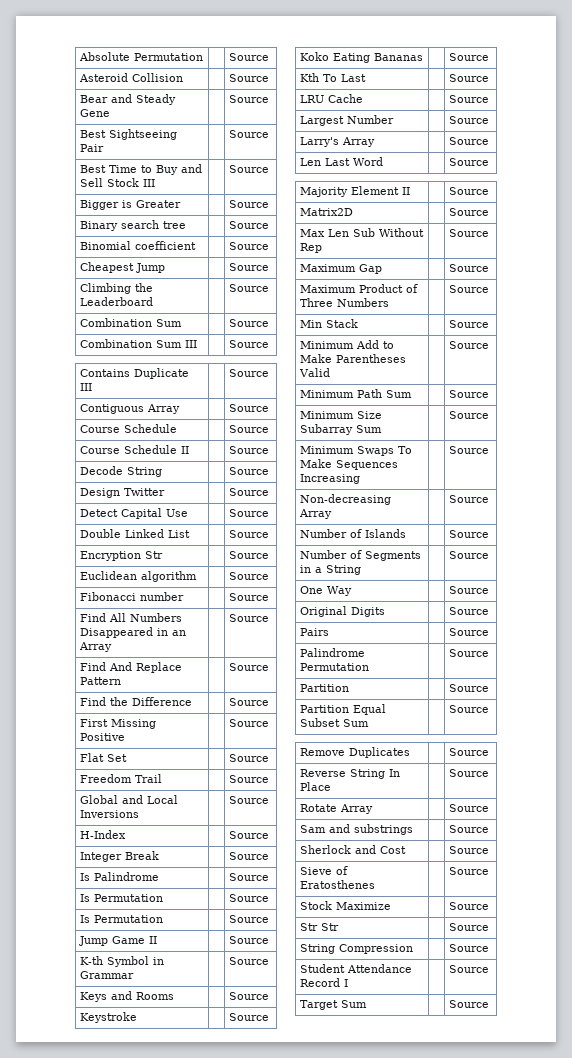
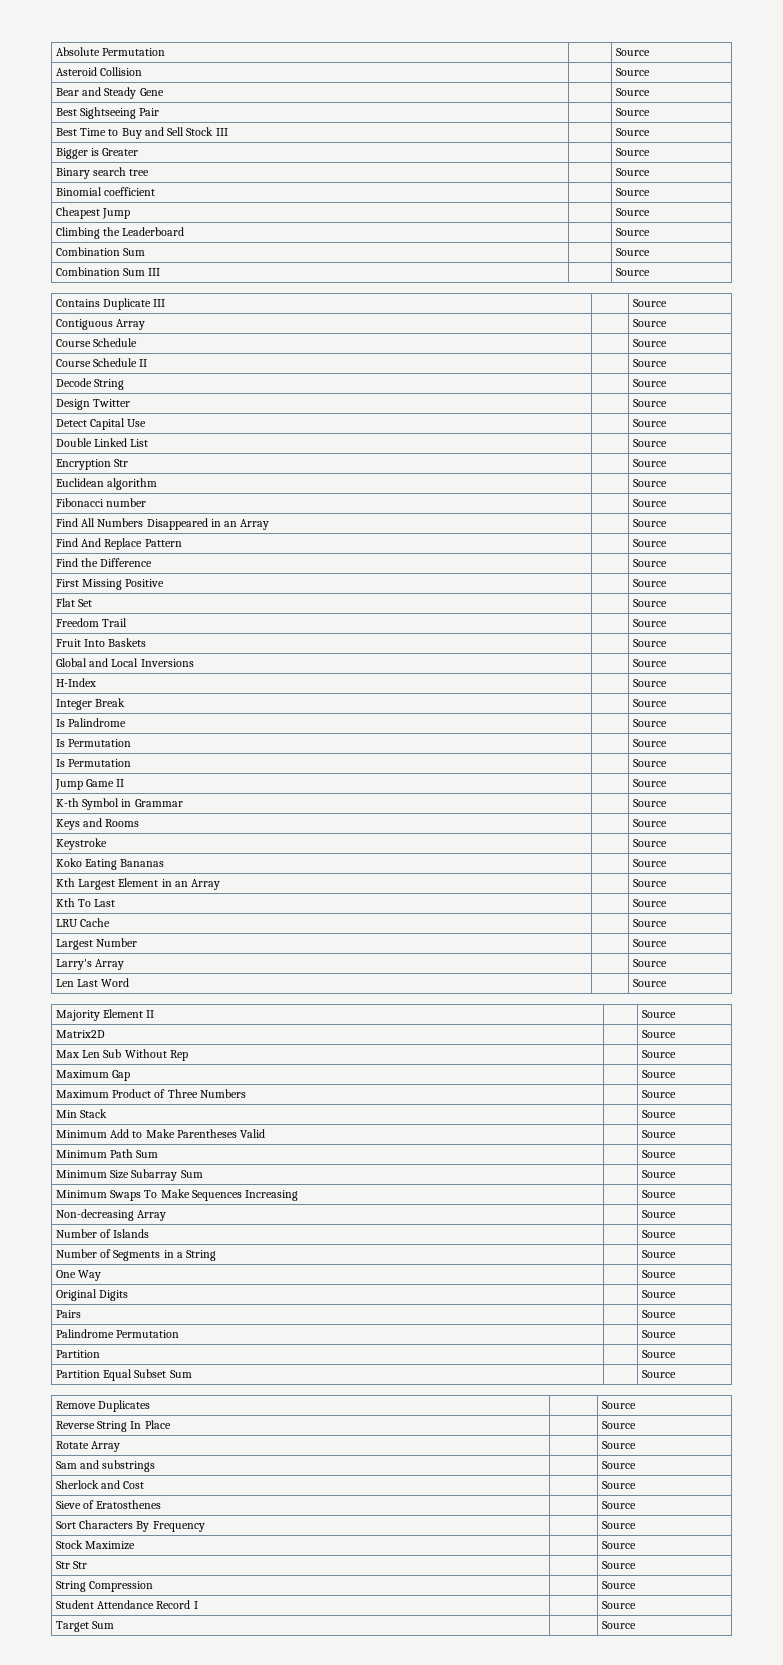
(270, 779) none -> [55,638,147,647] [632,639,667,647] // Fruit Into Baskets | | Source
(490, 57) none -> [55,878,221,890] [632,879,667,887] // Kth Largest Element in an Array | | Source
(490, 871) none -> [55,1520,205,1532] [601,1521,636,1529] // Sort Characters By Frequency | | Source

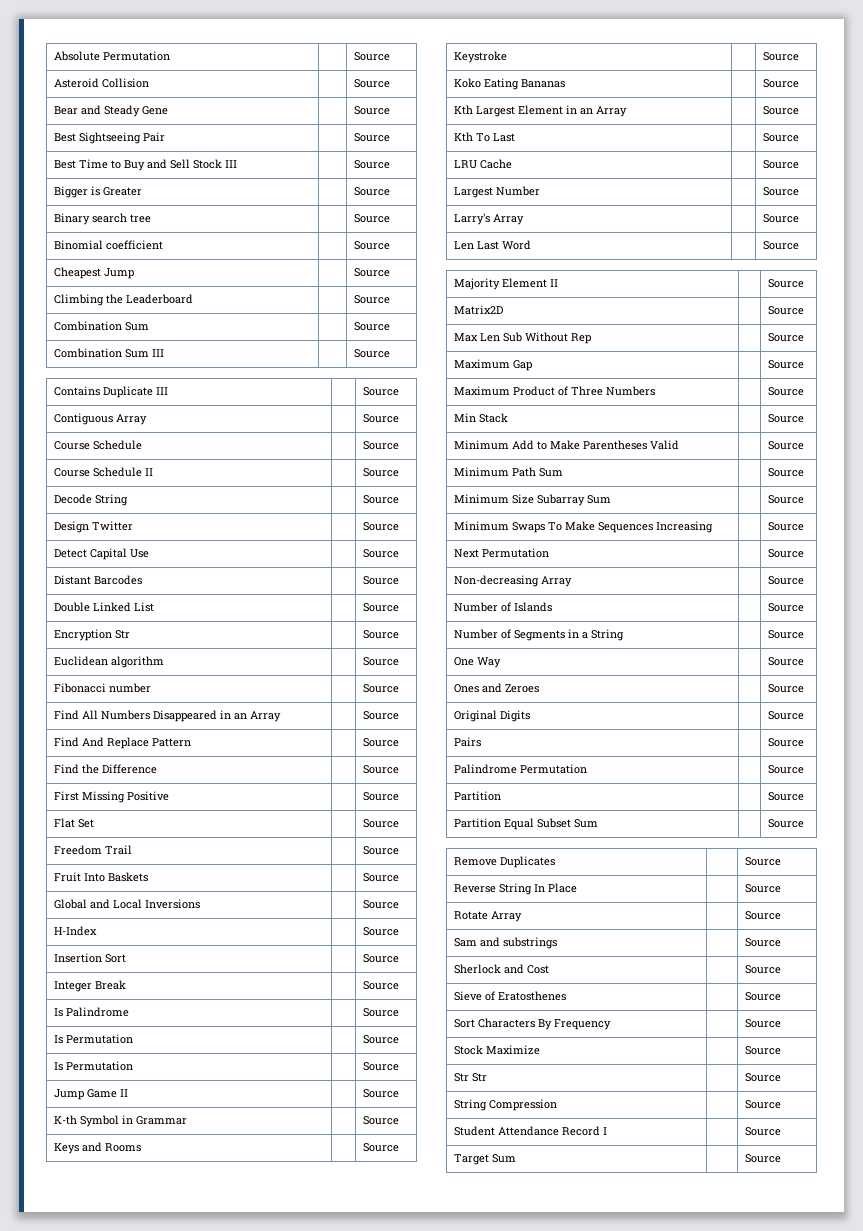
(667, 423) none -> [53,575,142,585] [362,576,399,585] // Distant Barcodes | | Source
(667, 683) none -> [53,953,126,963] [362,954,399,963] // Insertion Sort | | Source
(676, 1194) none -> [453,548,549,558] [767,549,804,558] // Next Permutation | | Source
(676, 1274) none -> [453,683,539,693] [767,684,804,693] // Ones and Zeroes | | Source

